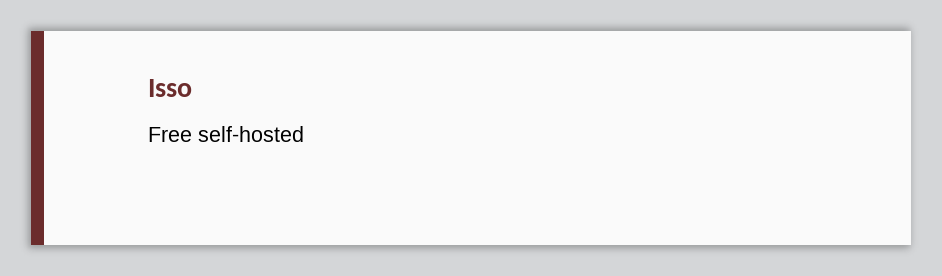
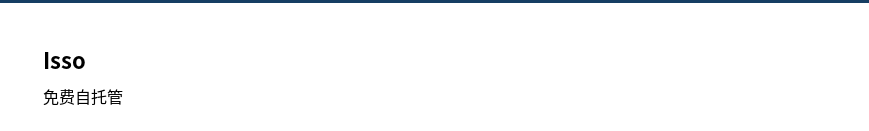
[148,126,304,142] Free self-hosted -> [43,89,123,106] 免费自托管

